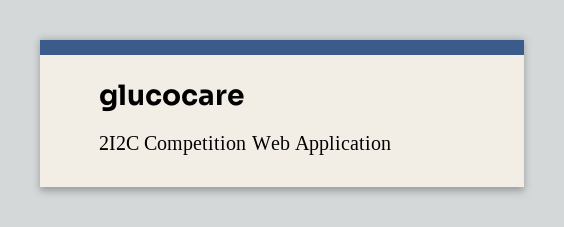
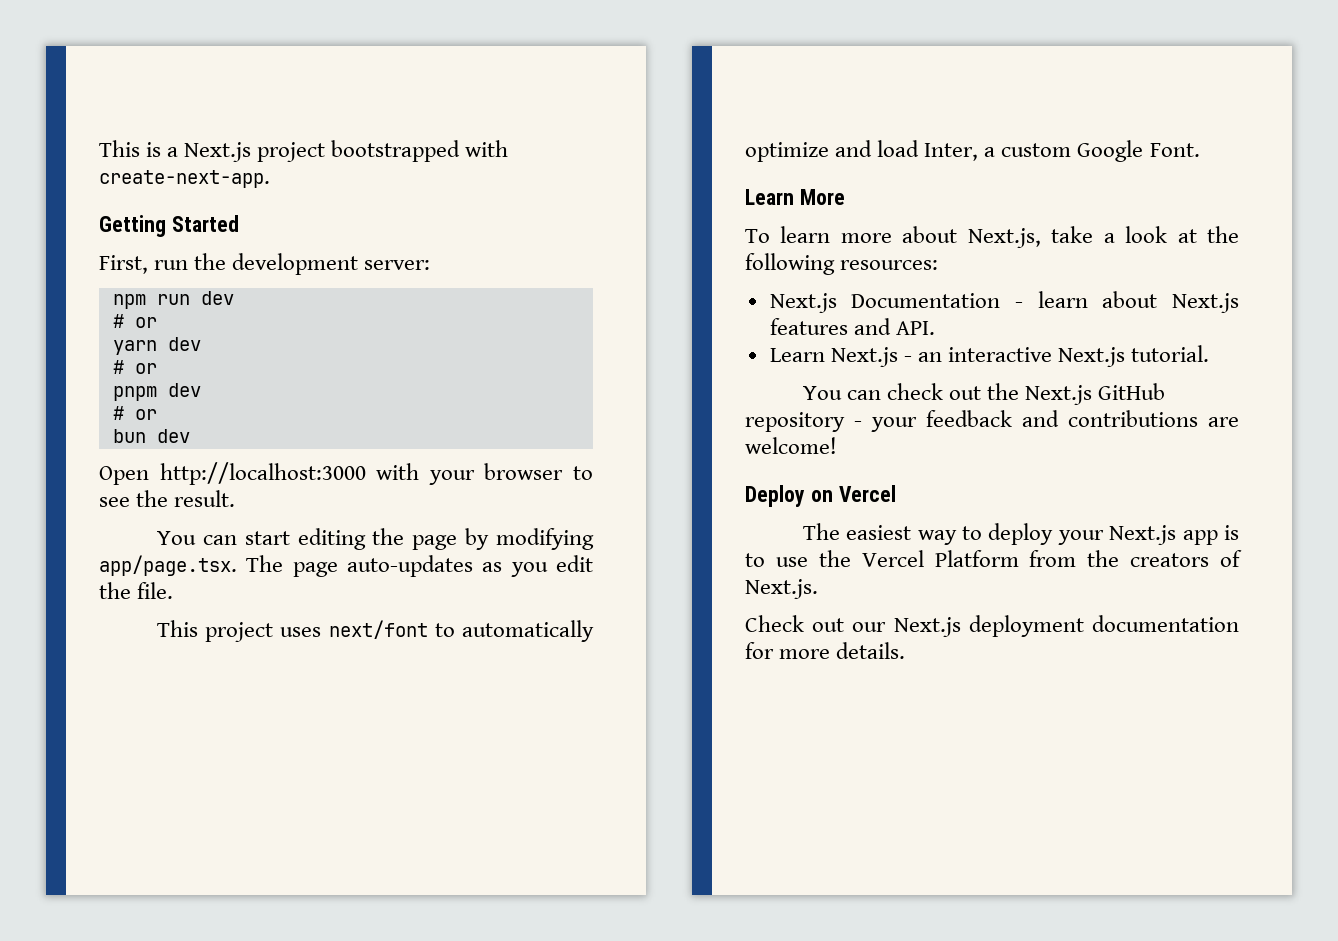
[99,84,244,112] [99,136,392,155] glucocare // 2I2C Competition Web Application -> [99,140,509,162] [99,170,270,188] [99,215,239,237] [99,253,431,275] [112,291,234,309] [112,314,157,328] [112,337,201,355] [112,360,157,374] [112,383,201,401] [112,406,157,420] [112,429,190,443] [99,462,594,485] [99,490,236,507] [156,528,594,550] [99,555,593,577] [99,582,174,599] [156,620,594,642] [745,140,1200,162] [745,189,845,205] [745,226,1239,248] [745,253,939,275] [769,291,1239,313] [769,318,935,335] [769,345,1210,367] [802,383,1166,405] [745,410,1239,432] [745,437,837,454] [745,485,896,507] [802,523,1239,545] [745,550,1242,567] [745,579,818,599] [745,615,1239,637] [745,642,906,659] This is a Next.js project bootstrapped with create-next-app. // Getting Started // First, run the development server: // npm run dev // # or // yarn dev // # or // pnpm dev // # or // bun dev // Open http://localhost:3000 with your browser to see the result. // You can start editing the page by modifying app/page.tsx. The page auto-updates as you edit the file. // This project uses next/font to automatically optimize and load Inter, a custom Google Font. // Learn More // To learn more about Next.js, take a look at the following resources: // Next.js Documentation - learn about Next.js features and API. // Learn Next.js - an interactive Next.js tutorial. // You can check out the Next.js GitHub repository - your feedback and contributions are welcome! // Deploy on Vercel // The easiest way to deploy your Next.js app is to use the Vercel Platform from the creators of Next.js. // Check out our Next.js deployment documentation for more details.

